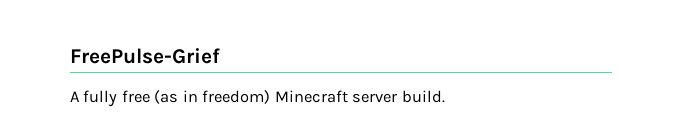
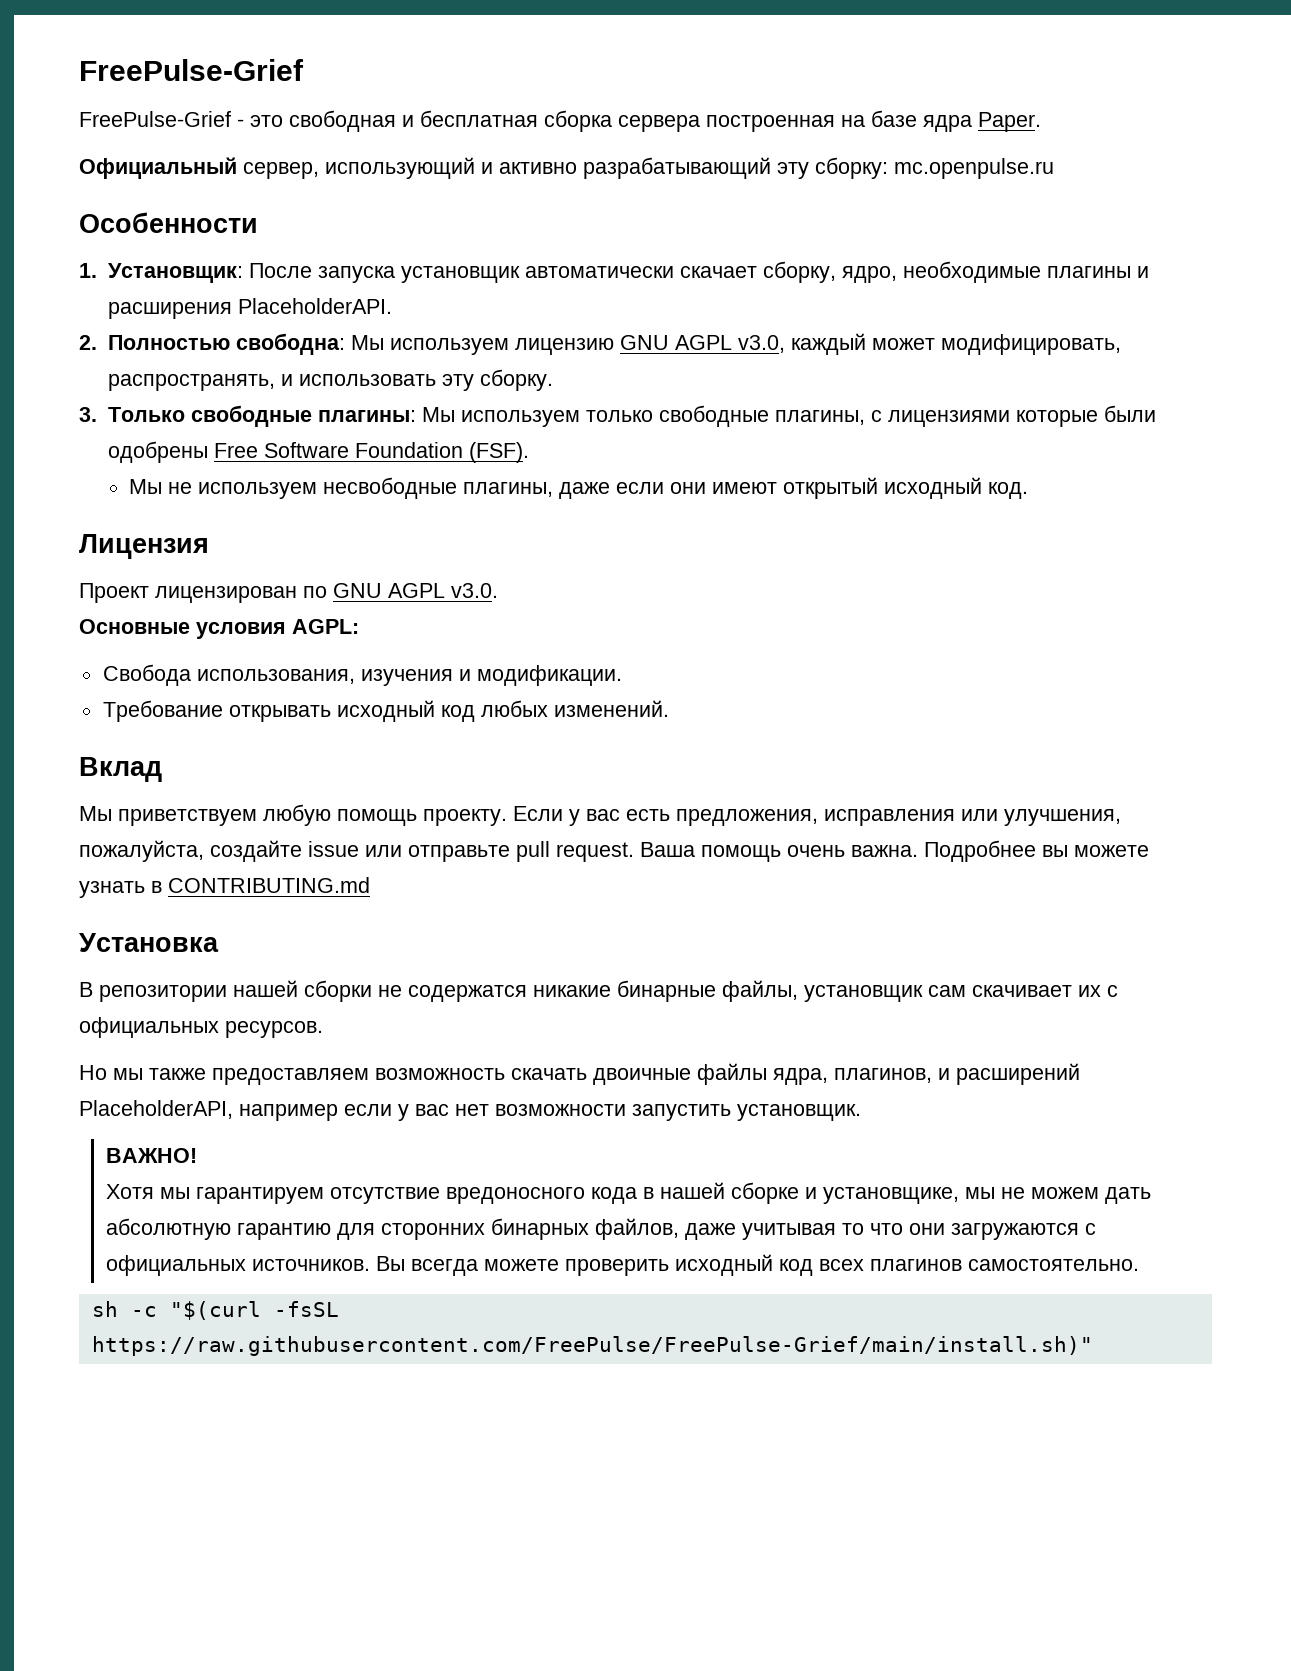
[70,90,445,107] A fully free (as in freedom) Minecraft server build. -> [79,110,1041,132] [79,157,1054,179] [79,212,258,233] [79,261,1149,283] [107,298,392,319] [79,333,1121,355] [107,369,553,391] [79,405,1156,427] [107,441,529,463] [129,477,1029,499] [79,534,209,559] [79,583,498,603] [79,619,359,639] [102,664,622,686] [102,700,669,722] [79,757,162,782] [79,804,1121,826] [79,840,1149,862] [79,877,370,898] [79,933,219,952] [79,980,1118,1002] [79,1017,323,1038] [79,1063,1080,1085] [79,1100,861,1121] [105,1148,197,1163] [105,1182,1151,1204] [105,1218,1096,1240] [105,1254,1139,1276] [91,1301,339,1320] [91,1336,1093,1356] FreePulse-Grief - это свободная и бесплатная сборка сервера построенная на базе ядра Paper. // Официальный сервер, использующий и активно разрабатывающий эту сборку: mc.openpulse.ru // Особенности // 1. Установщик: После запуска установщик автоматически скачает сборку, ядро, необходимые плагины и расширения PlaceholderAPI. // 2. Полностью свободна: Мы используем лицензию GNU AGPL v3.0, каждый может модифицировать, распространять, и использовать эту сборку. // 3. Только свободные плагины: Мы используем только свободные плагины, с лицензиями которые были одобрены Free Software Foundation (FSF). // Мы не используем несвободные плагины, даже если они имеют открытый исходный код. // Лицензия // Проект лицензирован по GNU AGPL v3.0. // Основные условия AGPL: // Свобода использования, изучения и модификации. // Требование открывать исходный код любых изменений. // Вклад // Мы приветствуем любую помощь проекту. Если у вас есть предложения, исправления или улучшения, пожалуйста, создайте issue или отправьте pull request. Ваша помощь очень важна. Подробнее вы можете узнать в CONTRIBUTING.md // Установка // В репозитории нашей сборки не содержатся никакие бинарные файлы, установщик сам скачивает их с официальных ресурсов. // Но мы также предоставляем возможность скачать двоичные файлы ядра, плагинов, и расширений PlaceholderAPI, например если у вас нет возможности запустить установщик. // ВАЖНО! // Хотя мы гарантируем отсутствие вредоносного кода в нашей сборке и установщике, мы не можем дать абсолютную гарантию для сторонних бинарных файлов, даже учитывая то что они загружаются с официальных источников. Вы всегда можете проверить исходный код всех плагинов самостоятельно. // sh -c "$(curl -fsSL https://raw.githubusercontent.com/FreePulse/FreePulse-Grief/main/install.sh)"

